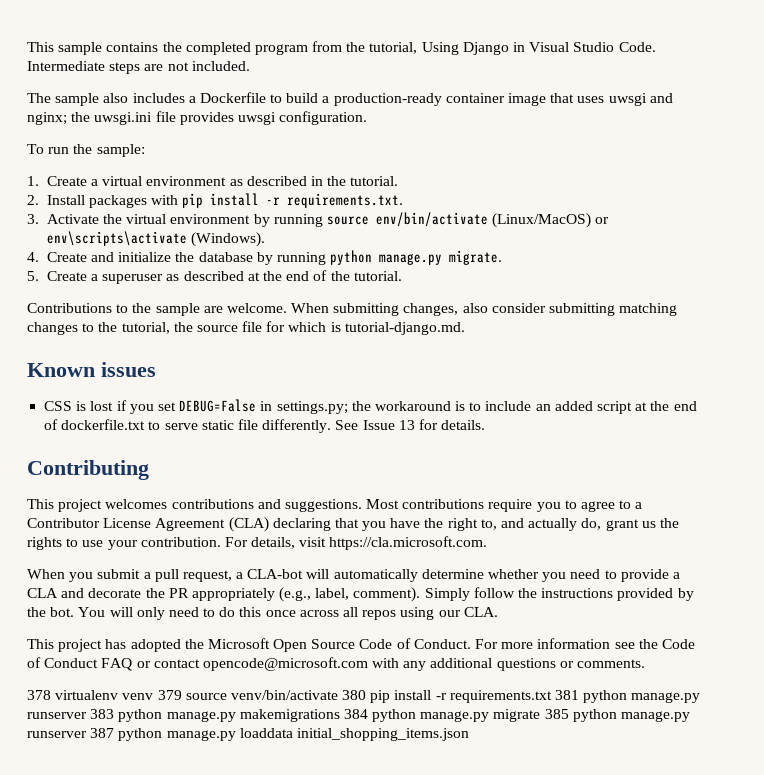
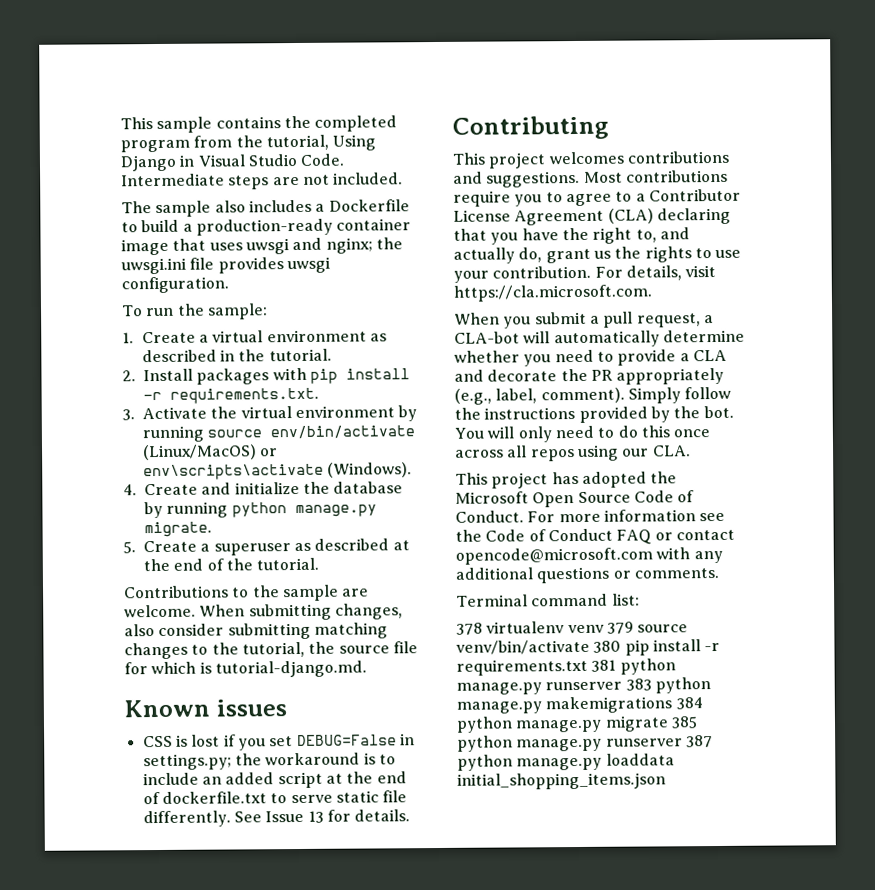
(646, 663) none -> [456,593,640,607] // Terminal command list:

